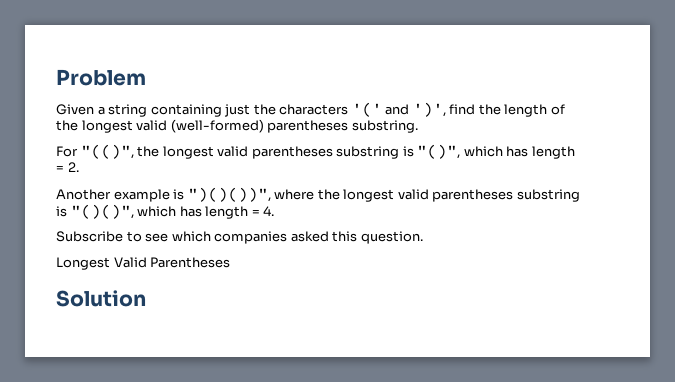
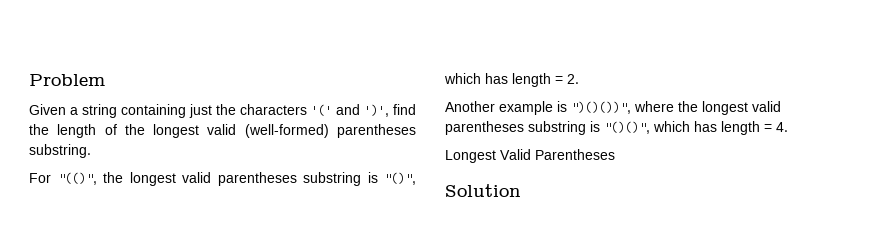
[56,231,423,244] // Subscribe to see which companies asked this question. -> (788, 127) none

